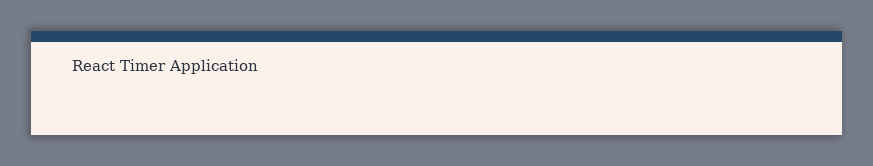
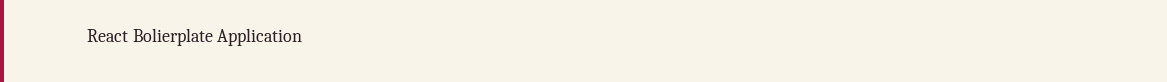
[120,59,166,71] Timer -> [132,28,213,46] Bolierplate

